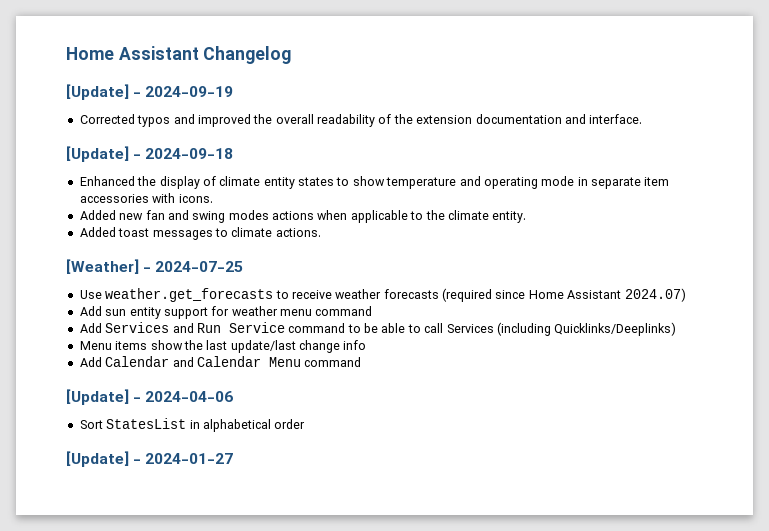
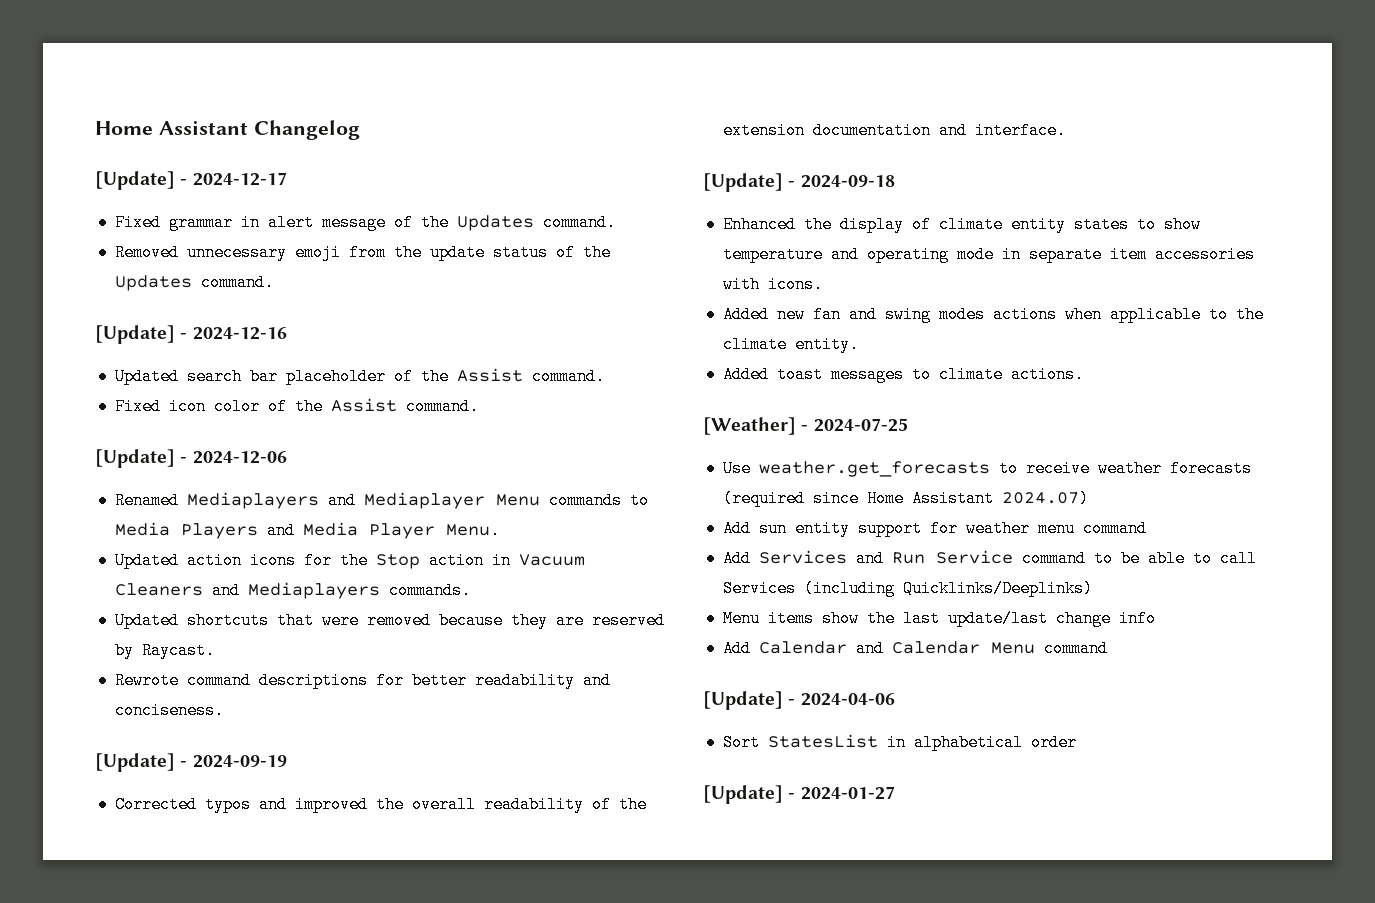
(292, 55) none -> [95,171,287,190] [114,214,616,231] [114,244,611,261] [114,274,274,291] [95,325,287,344] [114,368,605,385] [114,398,479,415] [95,449,287,468] [114,492,649,509] [114,522,500,539] [114,552,585,569] [114,582,471,599] [114,612,665,629] [114,642,215,659] [114,672,611,689] [114,702,224,719] // [Update] - 2024-12-17 // Fixed grammar in alert message of the Updates command. // Removed unnecessary emoji from the update status of the Updates command. // [Update] - 2024-12-16 // Updated search bar placeholder of the Assist command. // Fixed icon color of the Assist command. // [Update] - 2024-12-06 // Renamed Mediaplayers and Mediaplayer Menu commands to Media Players and Media Player Menu. // Updated action icons for the Stop action in Vacuum Cleaners and Mediaplayers commands. // Updated shortcuts that were removed because they are reserved by Raycast. // Rewrote command descriptions for better readability and conciseness.

